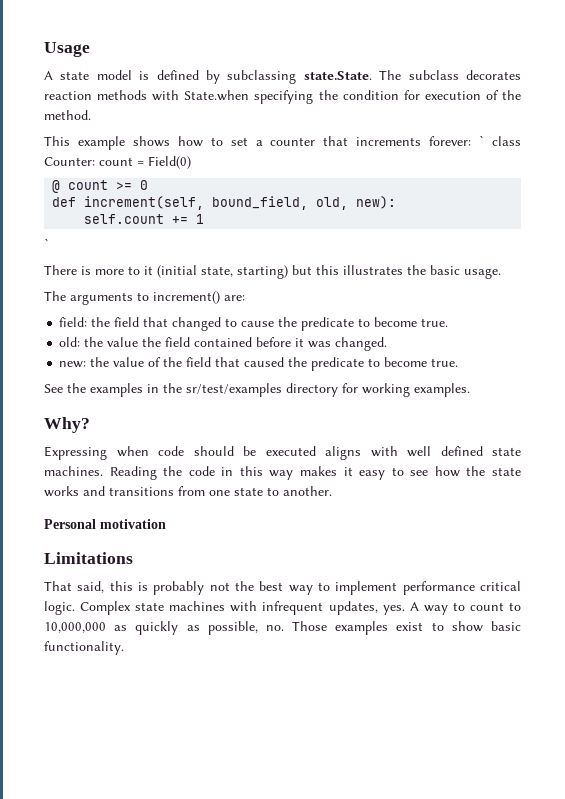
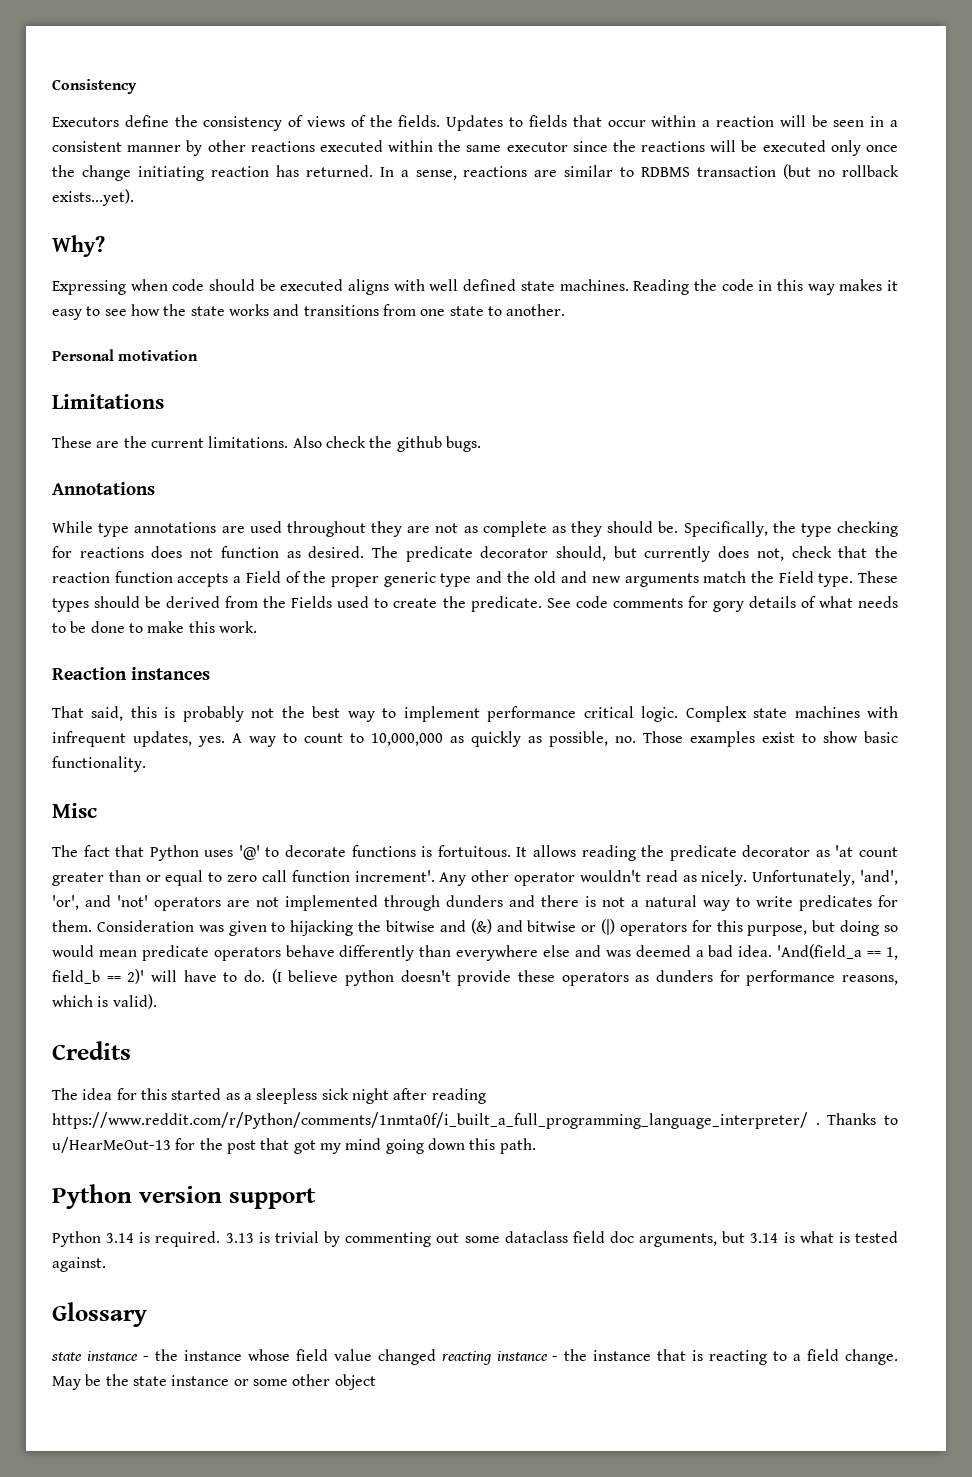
[44,42,90,57] [44,70,521,84] [44,90,522,104] [44,110,91,120] [44,135,521,150] [44,156,191,169] [52,180,149,193] [52,196,397,210] [84,214,205,224] [44,238,49,249] [44,265,501,279] [44,291,245,305] [59,317,449,331] [59,337,388,351] [59,357,459,371] [44,383,470,397] Usage // A state model is defined by subclassing state.State. The subclass decorates reaction methods with State.when specifying the condition for execution of the method. // This example shows how to set a counter that increments forever: ` class Counter: count = Field(0) // @ count >= 0 // def increment(self, bound_field, old, new): // self.count += 1 // ` // There is more to it (initial state, starting) but this illustrates the basic usage. // The arguments to increment() are: // field: the field that changed to cause the predicate to become true. // old: the value the field contained before it was changed. // new: the value of the field that caused the predicate to become true. // See the examples in the sr/test/examples directory for working examples. -> [52,79,137,94] [52,115,899,131] [52,140,898,156] [52,164,900,181] [52,189,134,206] Consistency // Executors define the consistency of views of the fields. Updates to fields that occur within a reaction will be seen in a consistent manner by other reactions executed within the same executor since the reactions will be executed only once the change initiating reaction has returned. In a sense, reactions are similar to RDBMS transaction (but no rollback exists...yet).
(133, 558) none -> [52,436,481,452] [52,482,155,495] [52,521,898,537] [52,546,899,562] [52,571,899,587] [52,596,898,612] [52,621,257,633] [52,667,210,680] // These are the current limitations. Also check the github bugs. // Annotations // While type annotations are used throughout they are not as complete as they should be. Specifically, the type checking for reactions does not function as desired. The predicate decorator should, but currently does not, check that the reaction function accepts a Field of the proper generic type and the old and new arguments match the Field type. These types should be derived from the Fields used to create the predicate. See code comments for gory details of what needs to be done to make this work. // Reaction instances
(124, 648) none -> [52,803,97,818] [52,845,898,861] [52,870,899,886] [52,895,898,911] [52,919,899,936] [52,944,898,961] [52,969,898,986] [52,994,157,1009] [52,1041,131,1060] [52,1088,486,1104] [52,1112,898,1129] [52,1137,536,1154] [52,1184,316,1209] [52,1231,898,1247] [52,1257,106,1272] [52,1302,147,1327] [51,1349,899,1365] [52,1374,376,1390] // Misc // The fact that Python uses '@' to decorate functions is fortuitous. It allows reading the predicate decorator as 'at count greater than or equal to zero call function increment'. Any other operator wouldn't read as nicely. Unfortunately, 'and', 'or', and 'not' operators are not implemented through dunders and there is not a natural way to write predicates for them. Consideration was given to hijacking the bitwise and (&) and bitwise or (|) operators for this purpose, but doing so would mean predicate operators behave differently than everywhere else and was deemed a bad idea. 'And(field_a == 1, field_b == 2)' will have to do. (I believe python doesn't provide these operators as dunders for performance reasons, which is valid). // Credits // The idea for this started as a sleepless sick night after reading https://www.reddit.com/r/Python/comments/1nmta0f/i_built_a_full_programming_language_interpreter/ . Thanks to u/HearMeOut-13 for the post that got my mind going down this path. // Python version support // Python 3.14 is required. 3.13 is trivial by commenting out some dataclass field doc arguments, but 3.14 is what is tested against. // Glossary // state instance - the instance whose field value changed reacting instance - the instance that is reacting to a field change. May be the state instance or some other object

